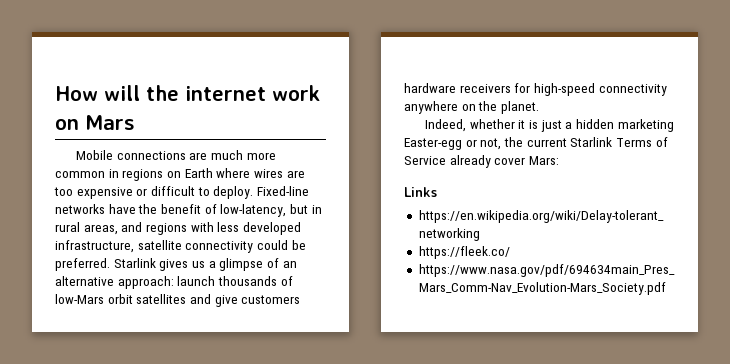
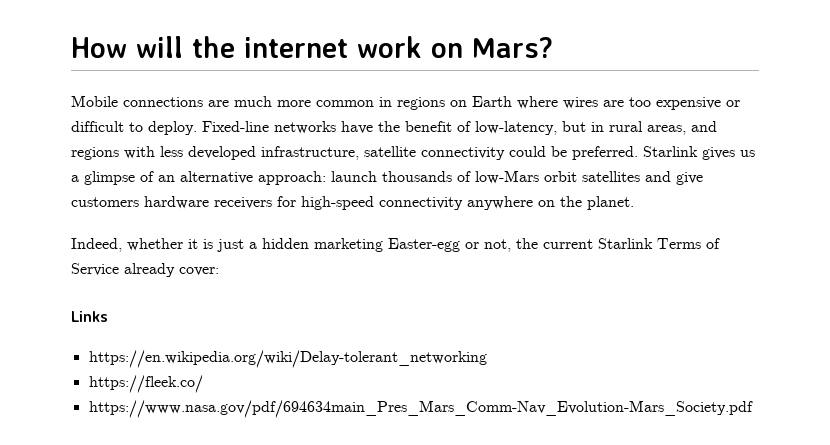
[85,115,135,130] Mars -> [472,37,553,58] Mars?
[494,156,559,165] cover Mars: -> [179,267,219,276] cover:

